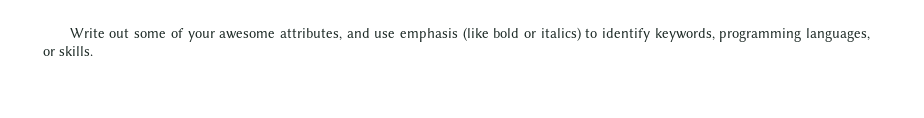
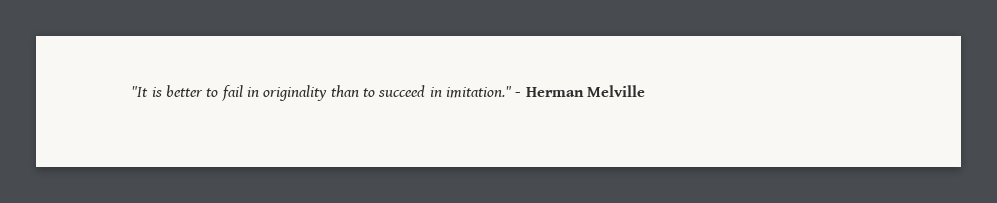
[69,27,870,42] [43,46,93,56] Write out some of your awesome attributes, and use emphasis (like bold or italics) to identify keywords, programming languages, or skills. -> [131,85,645,101] "It is better to fail in originality than to succeed in imitation." - Herman Melville

